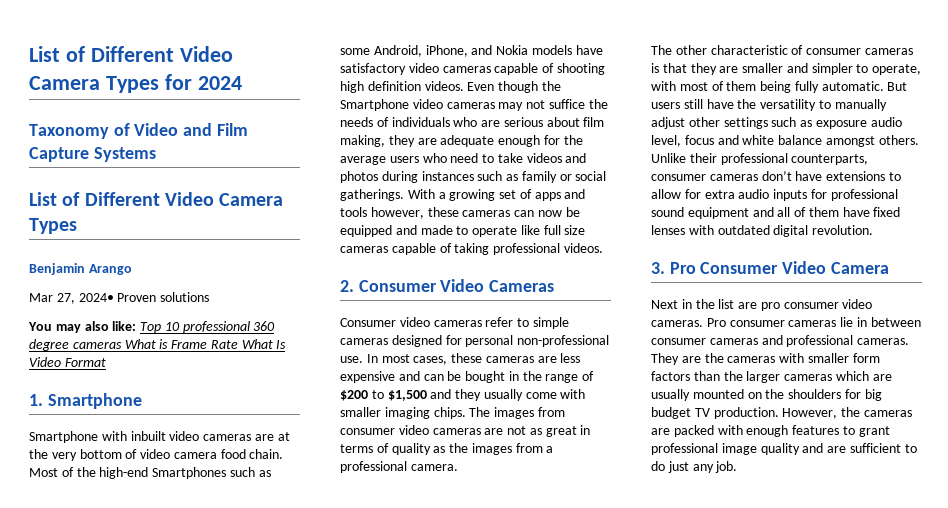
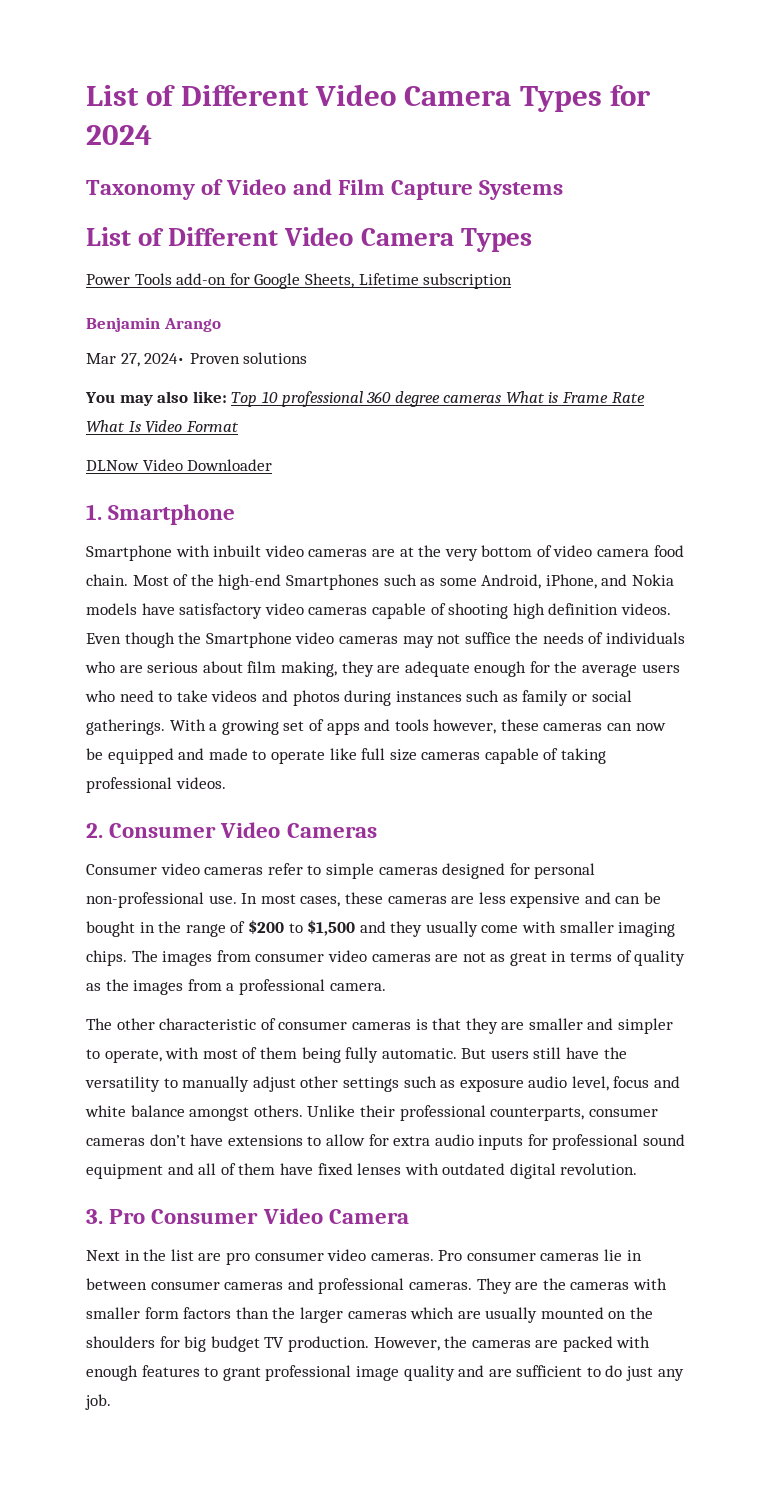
(77, 226) none -> [86,273,513,289] // Power Tools add-on for Google Sheets, Lifetime subscription
(106, 362) none -> [86,459,273,471] // DLNow Video Downloader

